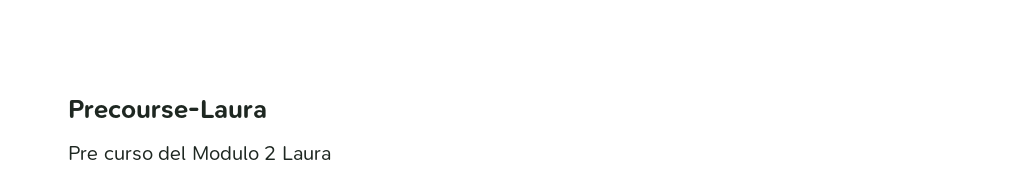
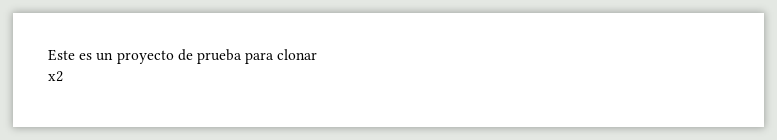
[68,100,267,119] [68,146,331,161] Precourse-Laura // Pre curso del Modulo 2 Laura -> [48,49,318,64] [48,71,63,82] Este es un proyecto de prueba para clonar // x2

